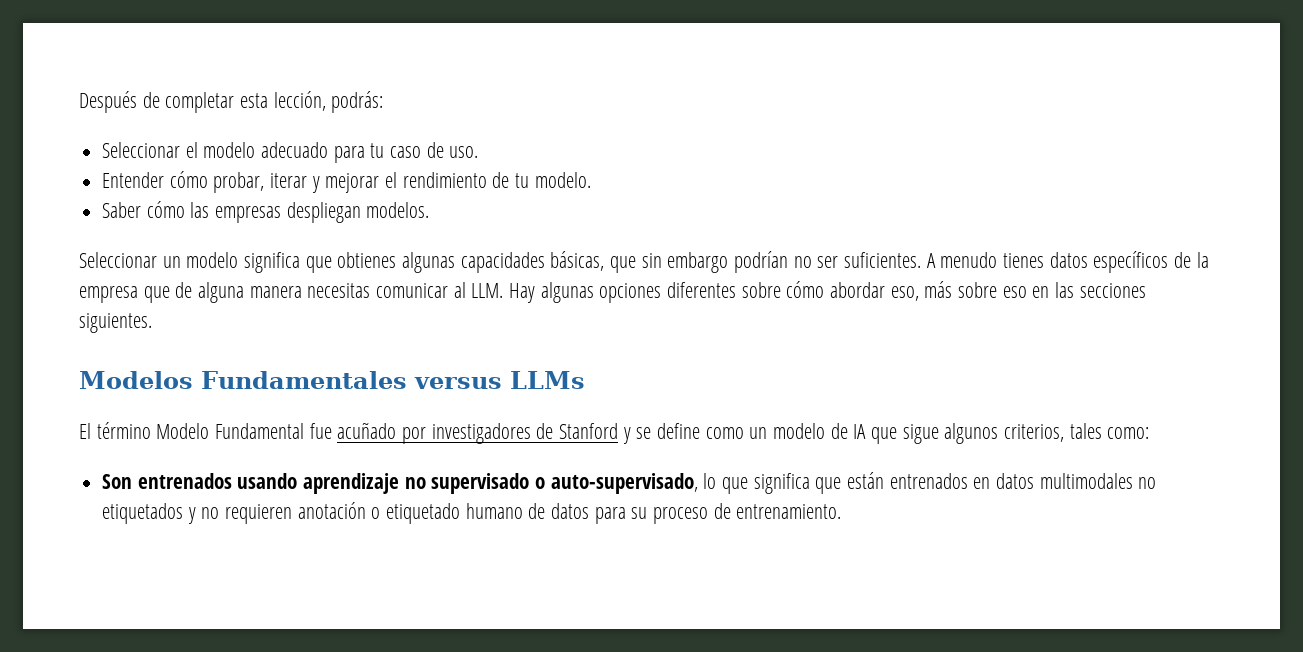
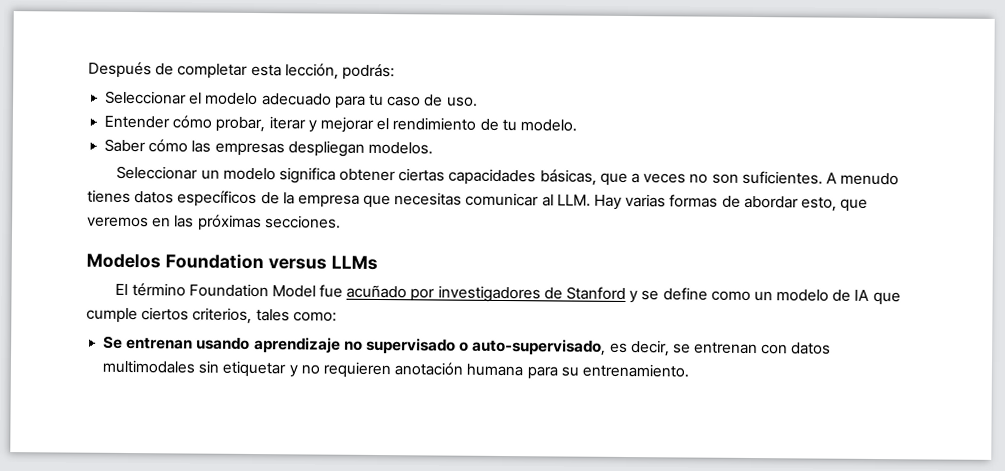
[305,251,839,273] que obtienes algunas capacidades básicas, que sin embargo podrían no ser -> [339,168,739,187] obtener ciertas capacidades básicas, que a veces no son
[175,282,302,303] de alguna manera -> (392, 201) none
[540,281,1146,303] [79,313,152,333] algunas opciones diferentes sobre cómo abordar eso, más sobre eso en las secciones siguientes. -> [625,193,869,212] [87,214,341,232] varias formas de abordar esto, que veremos en las próximas secciones.
[201,371,407,389] Fundamentales -> [164,253,264,270] Foundation
[156,423,305,439] Modelo Fundamental -> [188,283,316,298] Foundation Model
[902,423,999,444] sigue algunos -> [86,307,190,324] cumple ciertos
[102,473,232,489] Son entrenados -> [103,335,194,350] Se entrenan
[703,472,1157,494] [102,502,731,524] lo que significa que están entrenados en datos multimodales no etiquetados y no requieren anotación o etiquetado humano de datos para su proceso de -> [609,340,832,357] [102,359,579,380] es decir, se entrenan con datos multimodales sin etiquetar y no requieren anotación humana para su

